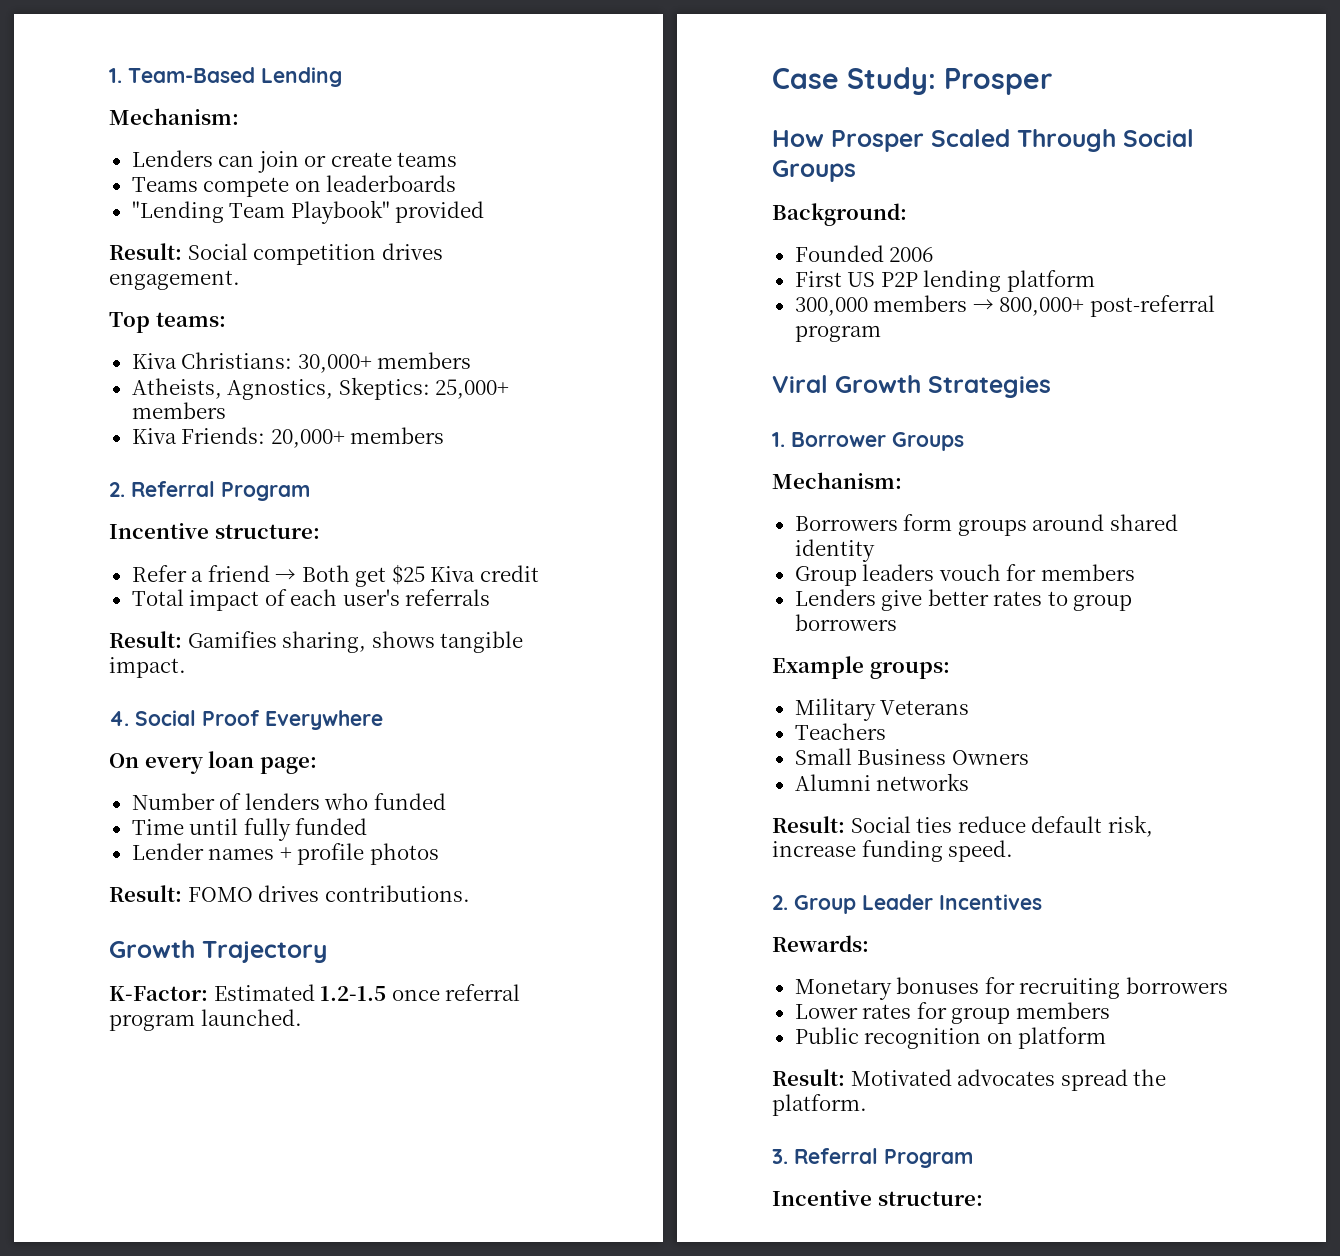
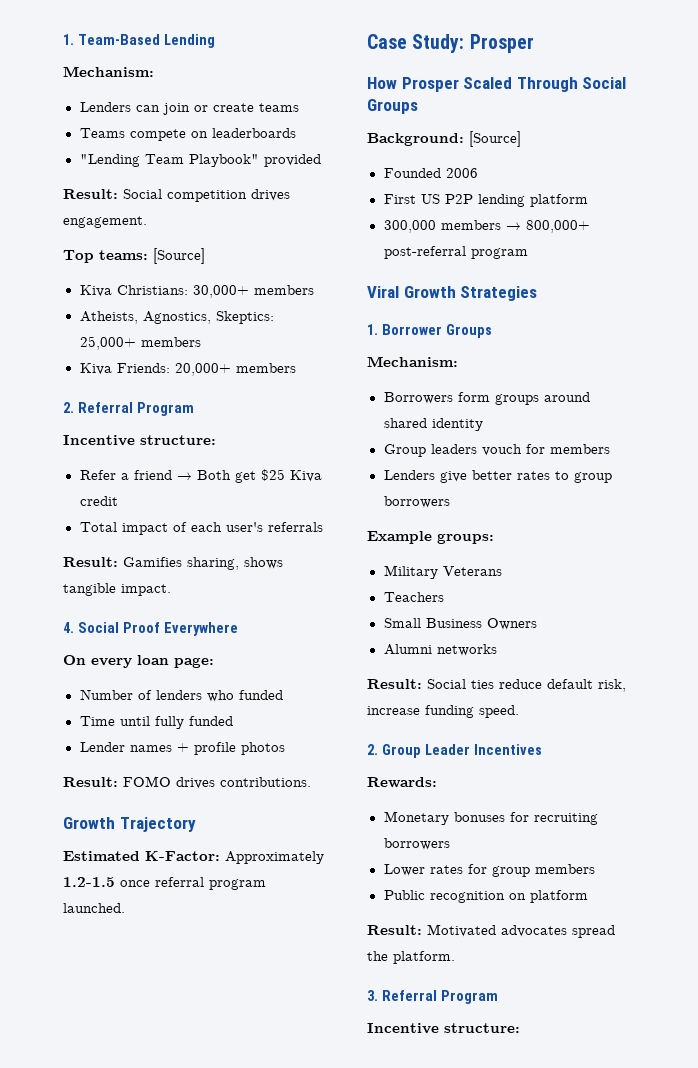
(226, 319) none -> [153,248,205,264] [Source]
[109,984,315,1001] K-Factor: Estimated -> [63,851,324,864] Estimated K-Factor: Approximately
(907, 214) none -> [469,131,521,147] [Source]

